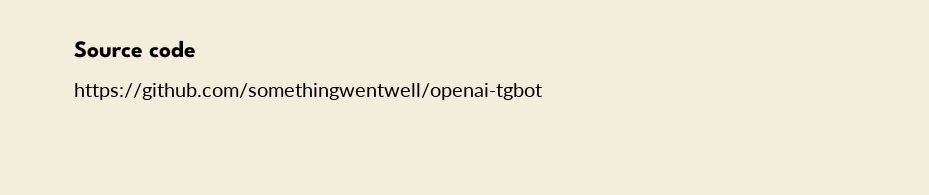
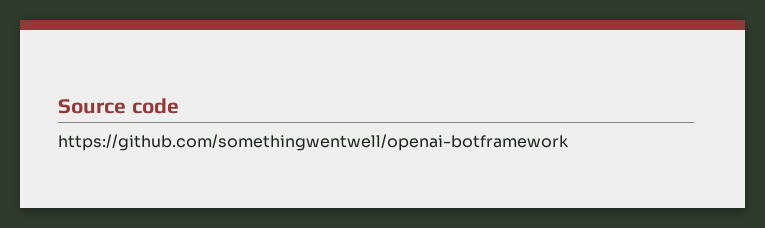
[74,83,542,100] https://github.com/somethingwentwell/openai-tgbot -> [58,134,569,151] https://github.com/somethingwentwell/openai-botframework

